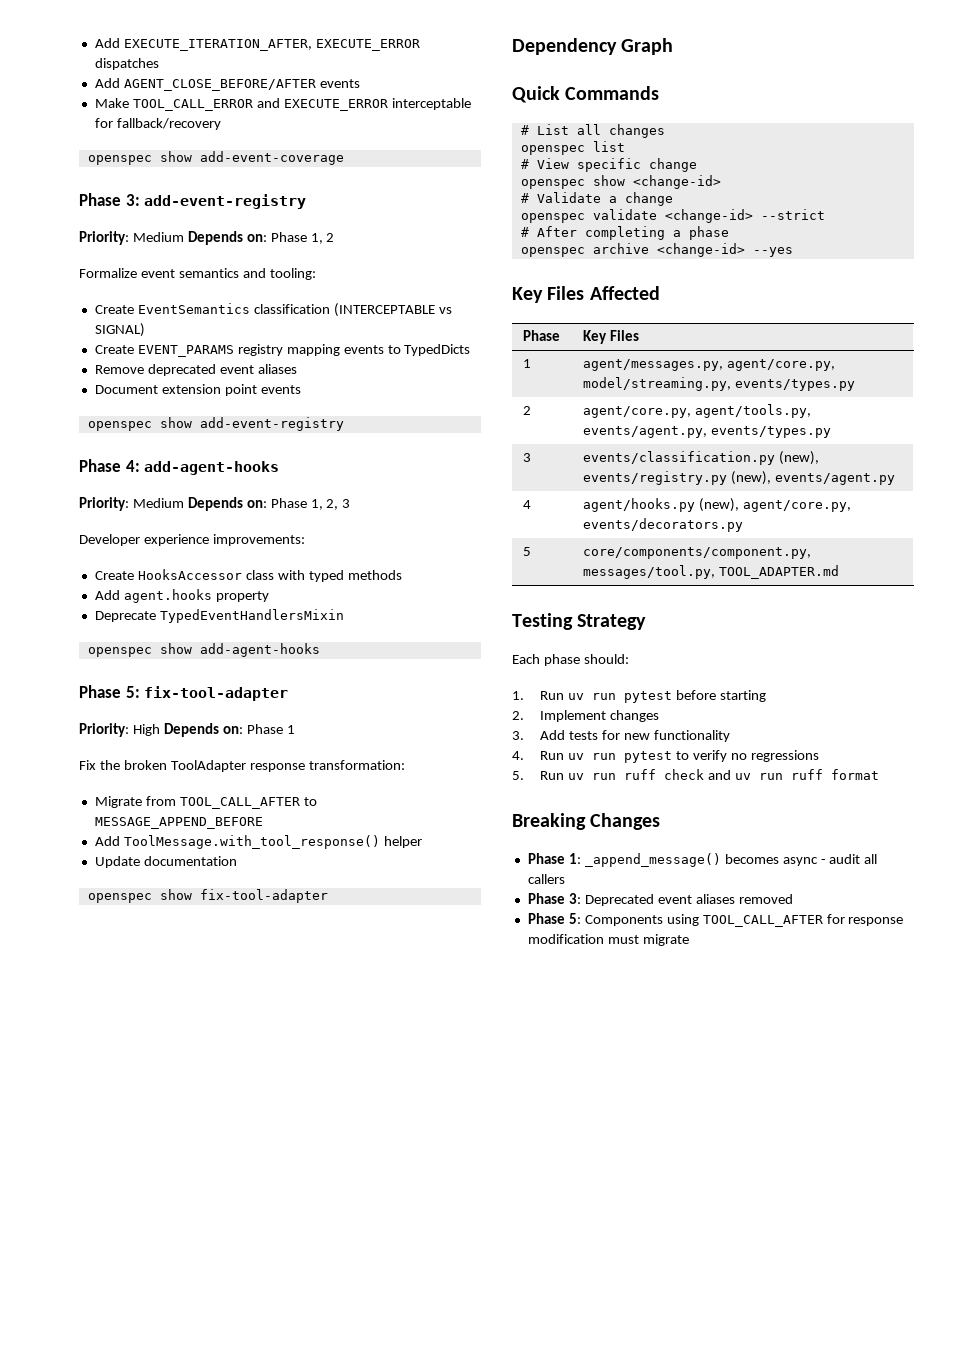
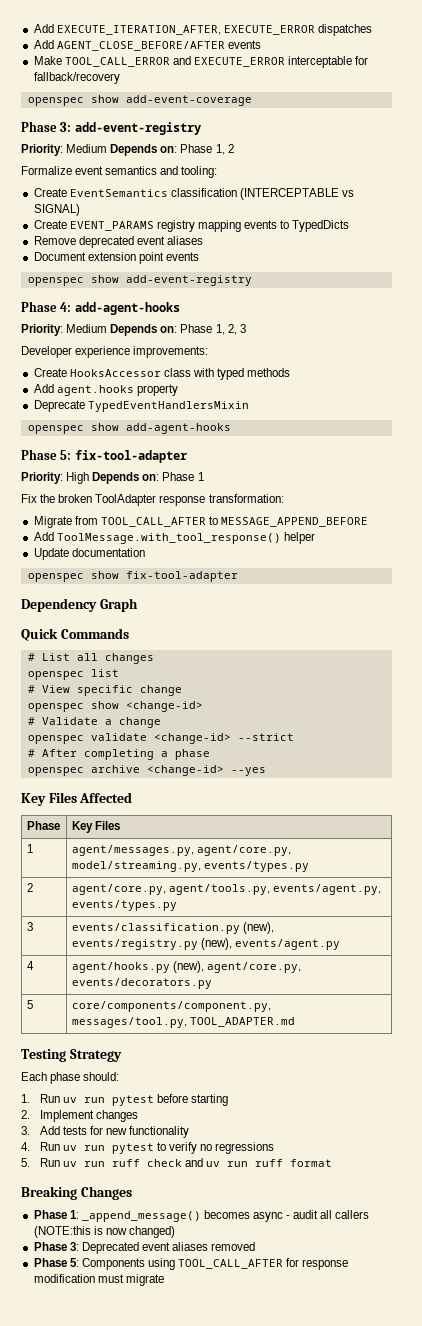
(565, 879) none -> [33,1226,175,1238] (NOTE:this is now changed)

